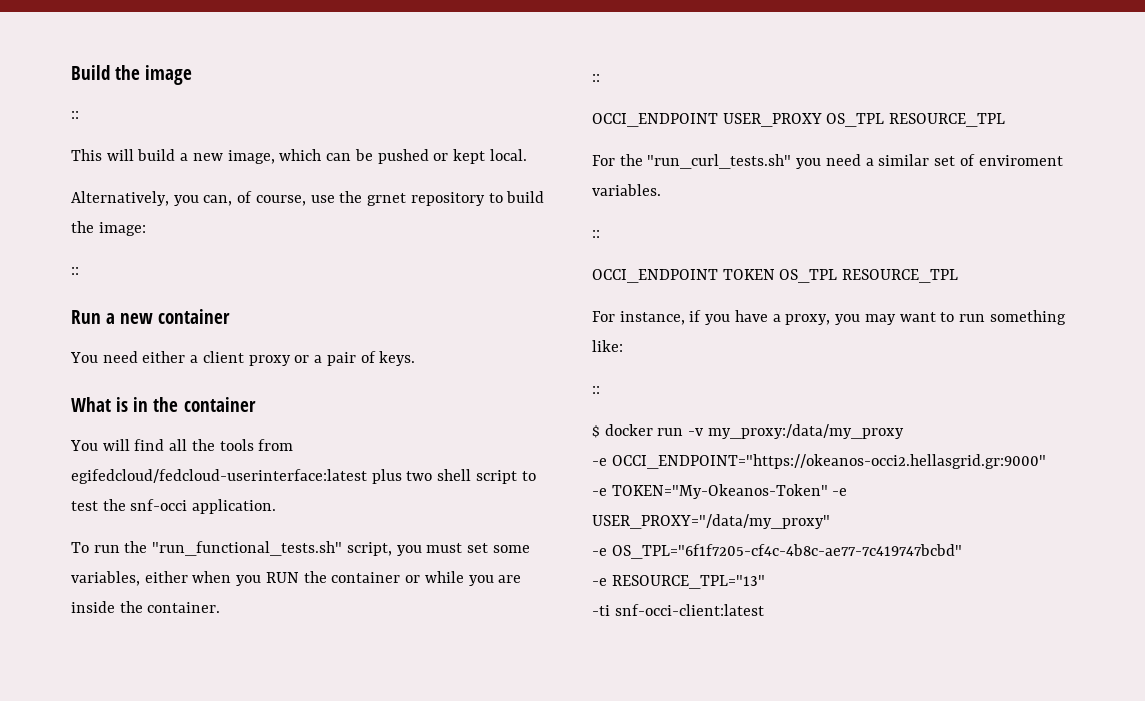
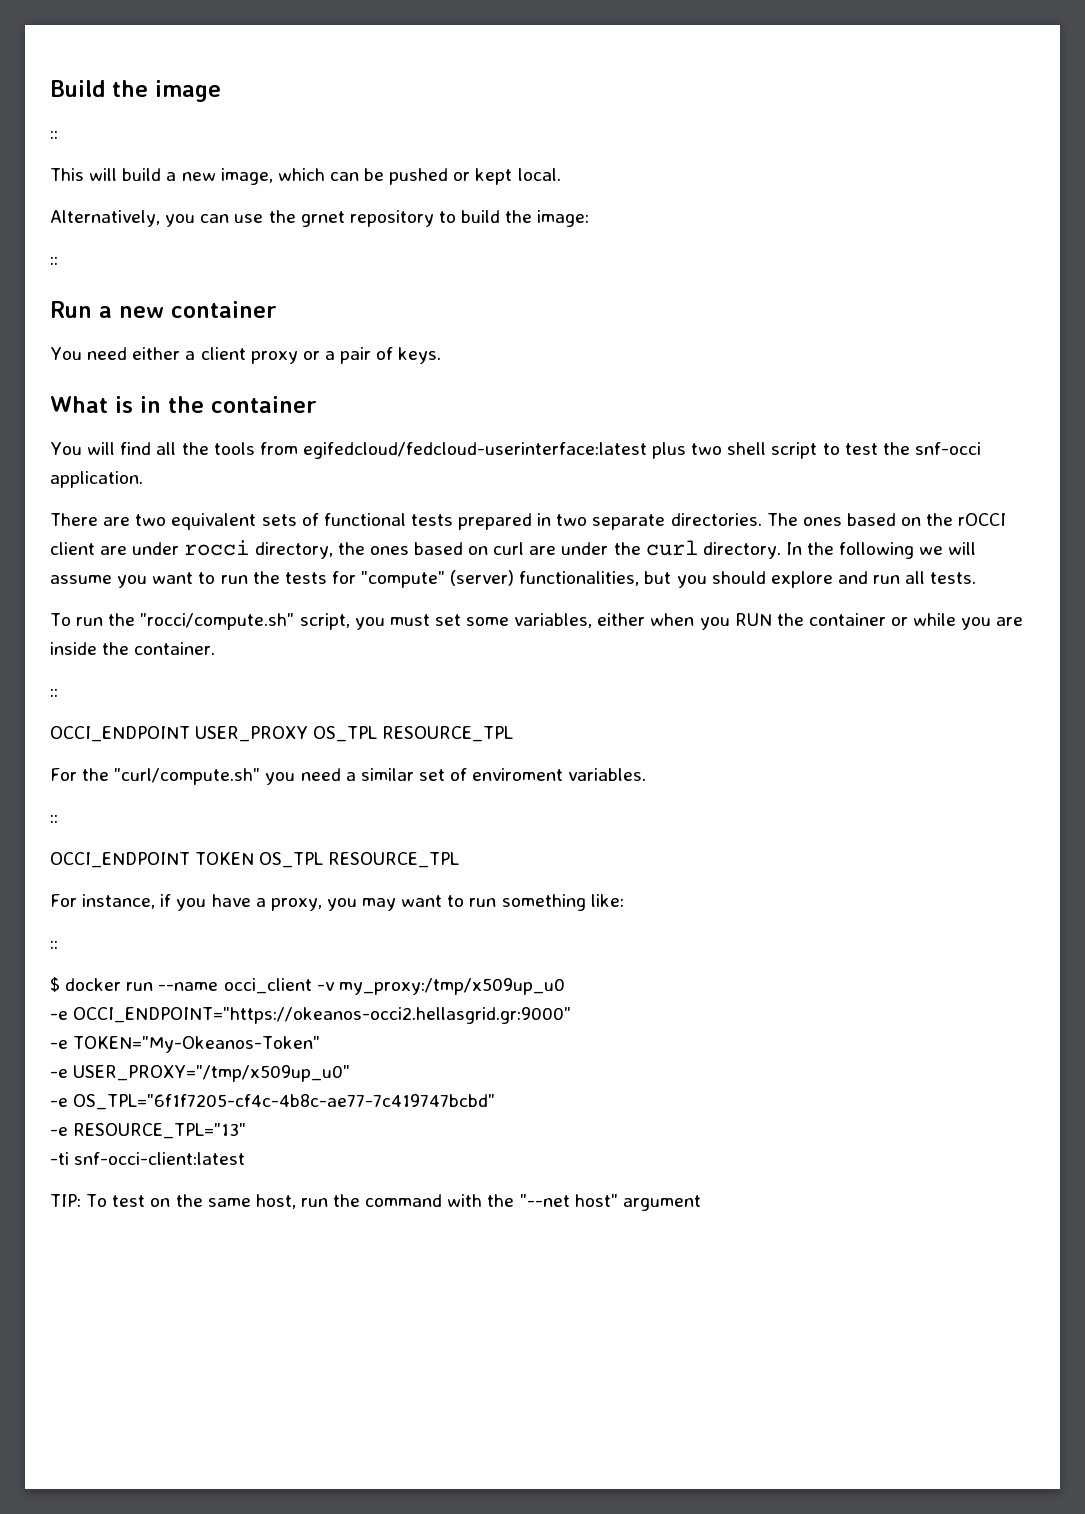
[203,191,306,206] can, of course, -> [200,214,230,223] can
(277, 506) none -> [50,513,1007,530] [50,540,977,559] [50,570,977,588] // There are two equivalent sets of functional tests prepared in two separate directories. The ones based on the rOCCI client are under rocci directory, the ones based on curl are under the curl directory. In the following we will assume you want to run the tests for "compute" (server) functionalities, but you should explore and run all tests.
[152,541,343,556] "run_functional_tests.sh" -> [140,613,295,630] "rocci/compute.sh"
[647,154,792,169] "run_curl_tests.sh" -> [114,768,261,785] "curl/compute.sh"
[688,424,904,439] -v my_proxy:/data/my_proxy -> [158,978,565,995] --name occi_client -v my_proxy:/tmp/x509up_u0
[832,488,848,496] [592,514,830,529] -e USER_PROXY="/data/my_proxy" -> [50,1065,351,1082] // -e USER_PROXY="/tmp/x509up_u0"
(764, 610) none -> [50,1194,701,1211] // TIP: To test on the same host, run the command with the "--net host" argument

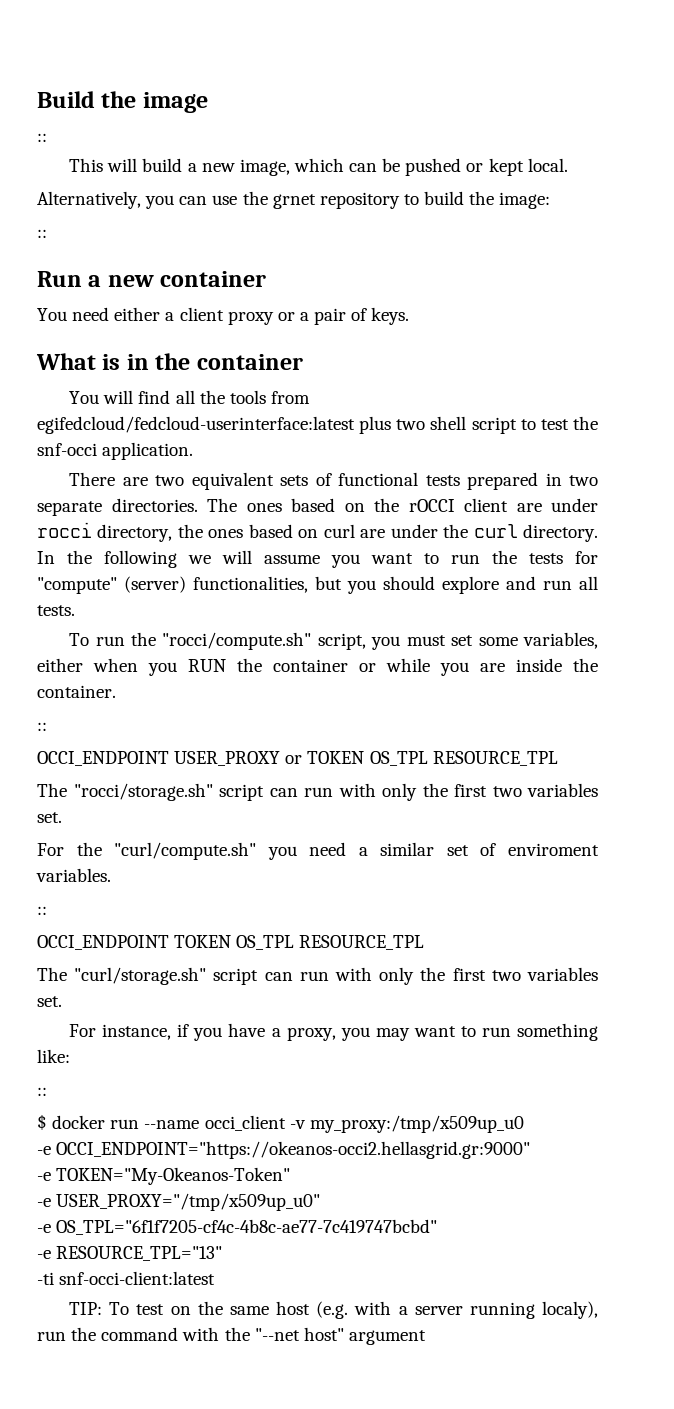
[313,726,514,742] OS_TPL RESOURCE_TPL -> [285,751,558,766] [37,783,598,801] [37,812,62,823] or TOKEN OS_TPL RESOURCE_TPL // The "rocci/storage.sh" script can run with only the first two variables set.
(460, 860) none -> [37,967,598,985] [37,996,62,1007] // The "curl/storage.sh" script can run with only the first two variables set.
[255,1194,296,1209] host, -> [276,1301,598,1319] host (e.g. with a server running localy),

